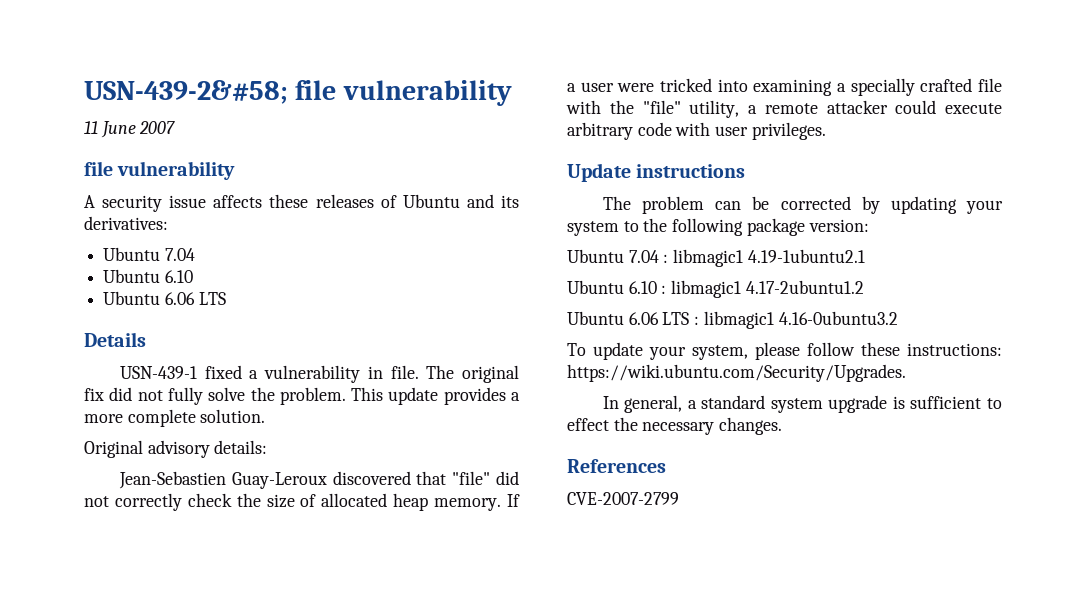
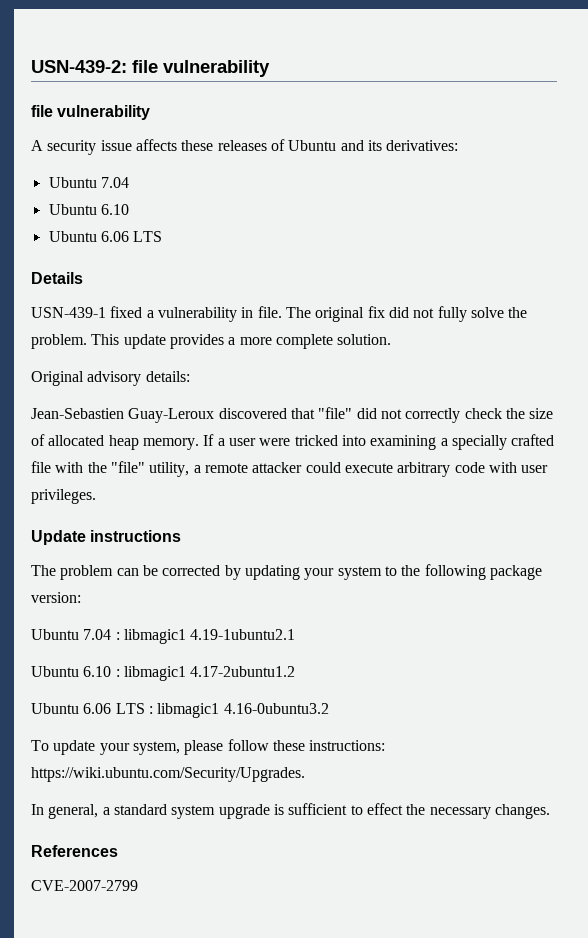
[84,80,512,106] [84,121,176,138] USN-439-2&#58; file vulnerability // 11 June 2007 -> [31,60,270,77] USN-439-2: file vulnerability

